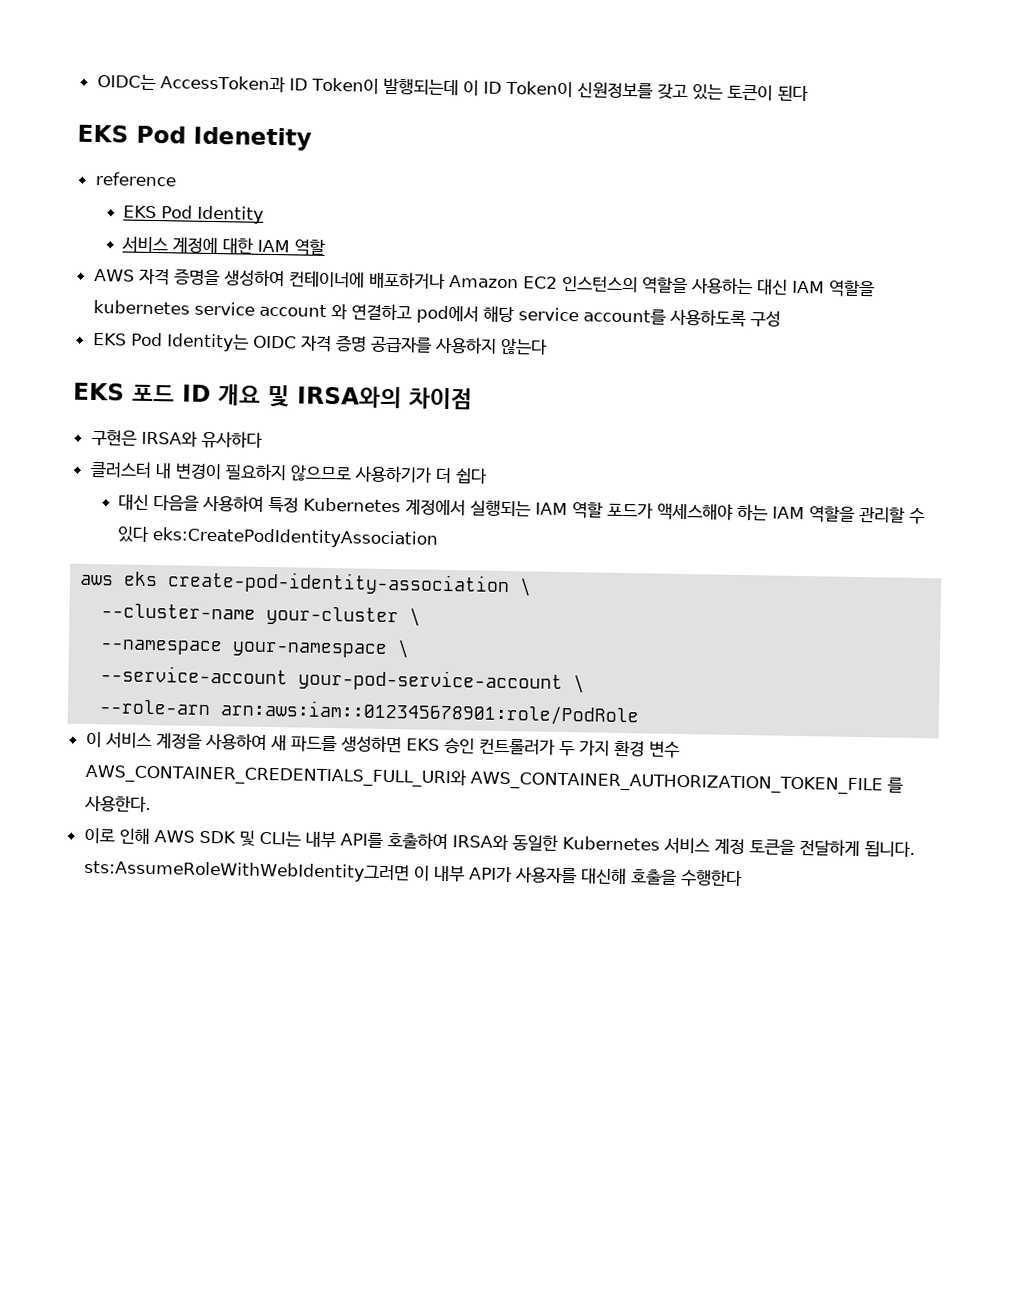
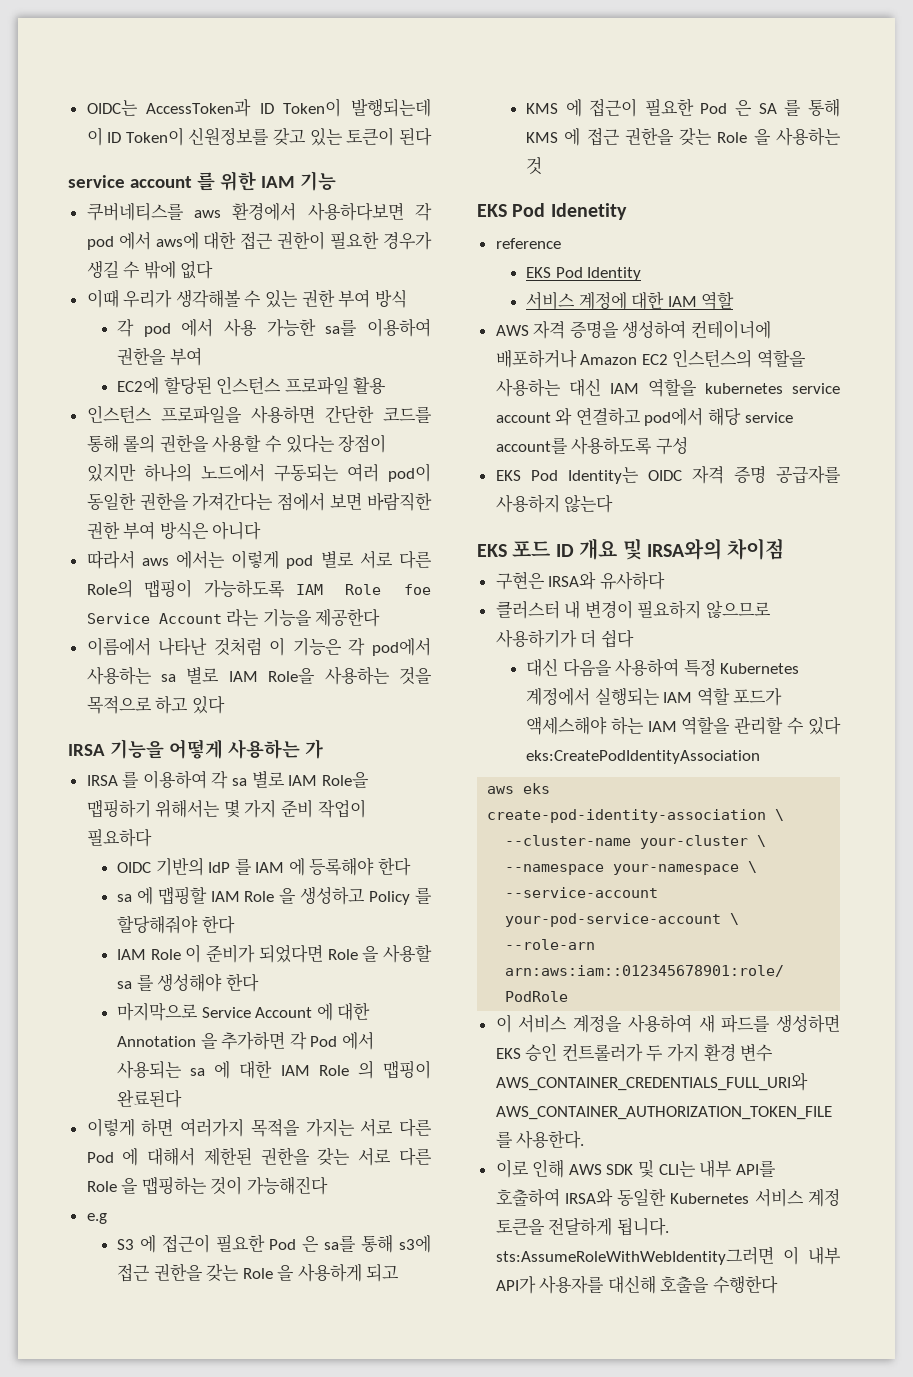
(809, 93) none -> [68,171,336,191] [86,202,432,221] [86,231,432,250] [86,260,214,279] [86,289,407,308] [116,318,431,337] [116,347,202,366] [116,376,387,395] [86,405,432,424] [86,434,387,453] [86,463,431,482] [86,492,432,511] [86,521,262,540] [86,550,432,569] [86,579,431,598] [86,608,381,627] [86,637,432,656] [86,666,432,685] [86,696,225,714] [68,739,323,759] [86,770,369,789] [86,799,366,818] [86,829,152,847] [116,857,412,876] [116,886,432,905] [116,915,235,934] [116,944,432,963] [116,973,259,992] [116,1002,371,1021] [116,1031,374,1050] [116,1060,431,1079] [116,1090,182,1108] [86,1118,432,1137] [86,1147,433,1166] [86,1176,329,1195] [86,1213,107,1224] [116,1234,431,1253] [116,1263,400,1282] [525,98,840,117] [525,127,841,146] [525,157,542,175] // service account 를 위한 IAM 기능 // 쿠버네티스를 aws 환경에서 사용하다보면 각 pod 에서 aws에 대한 접근 권한이 필요한 경우가 생길 수 밖에 없다 // 이때 우리가 생각해볼 수 있는 권한 부여 방식 // 각 pod 에서 사용 가능한 sa를 이용하여 권한을 부여 // EC2에 할당된 인스턴스 프로파일 활용 // 인스턴스 프로파일을 사용하면 간단한 코드를 통해 롤의 권한을 사용할 수 있다는 장점이 있지만 하나의 노드에서 구동되는 여러 pod이 동일한 권한을 가져간다는 점에서 보면 바람직한 권한 부여 방식은 아니다 // 따라서 aws 에서는 이렇게 pod 별로 서로 다른 Role의 맵핑이 가능하도록 IAM Role foe Service Account 라는 기능을 제공한다 // 이름에서 나타난 것처럼 이 기능은 각 pod에서 사용하는 sa 별로 IAM Role을 사용하는 것을 목적으로 하고 있다 // IRSA 기능을 어떻게 사용하는 가 // IRSA 를 이용하여 각 sa 별로 IAM Role을 맵핑하기 위해서는 몇 가지 준비 작업이 필요하다 // OIDC 기반의 IdP 를 IAM 에 등록해야 한다 // sa 에 맵핑할 IAM Role 을 생성하고 Policy 를 할당해줘야 한다 // IAM Role 이 준비가 되었다면 Role 을 사용할 sa 를 생성해야 한다 // 마지막으로 Service Account 에 대한 Annotation 을 추가하면 각 Pod 에서 사용되는 sa 에 대한 IAM Role 의 맵핑이 완료된다 // 이렇게 하면 여러가지 목적을 가지는 서로 다른 Pod 에 대해서 제한된 권한을 갖는 서로 다른 Role 을 맵핑하는 것이 가능해진다 // e.g // S3 에 접근이 필요한 Pod 은 sa를 통해 s3에 접근 권한을 갖는 Role 을 사용하게 되고 // KMS 에 접근이 필요한 Pod 은 SA 를 통해 KMS 에 접근 권한을 갖는 Role 을 사용하는 것

